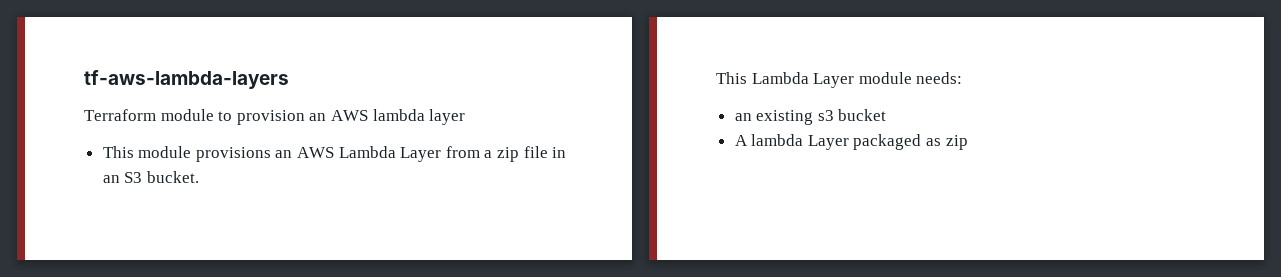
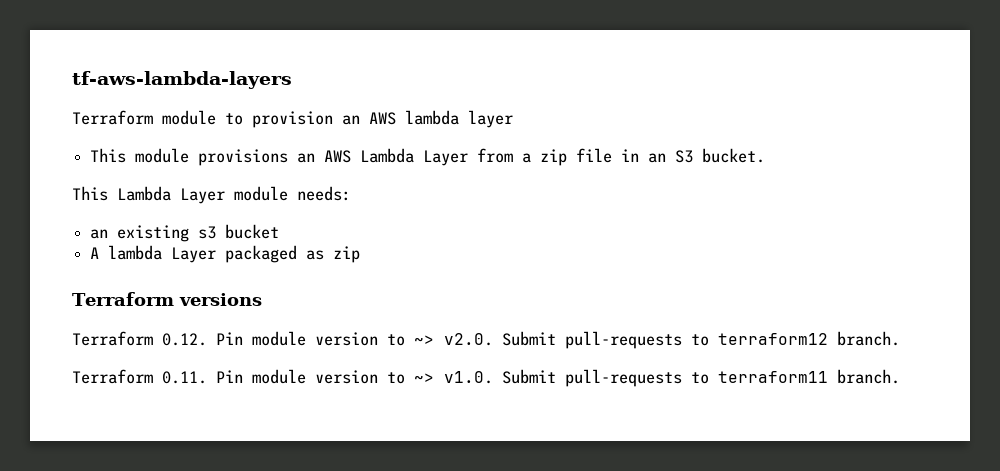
(968, 142) none -> [72,292,262,306] [72,331,900,349] [72,369,900,387] // Terraform versions // Terraform 0.12. Pin module version to ~> v2.0. Submit pull-requests to terraform12 branch. // Terraform 0.11. Pin module version to ~> v1.0. Submit pull-requests to terraform11 branch.

